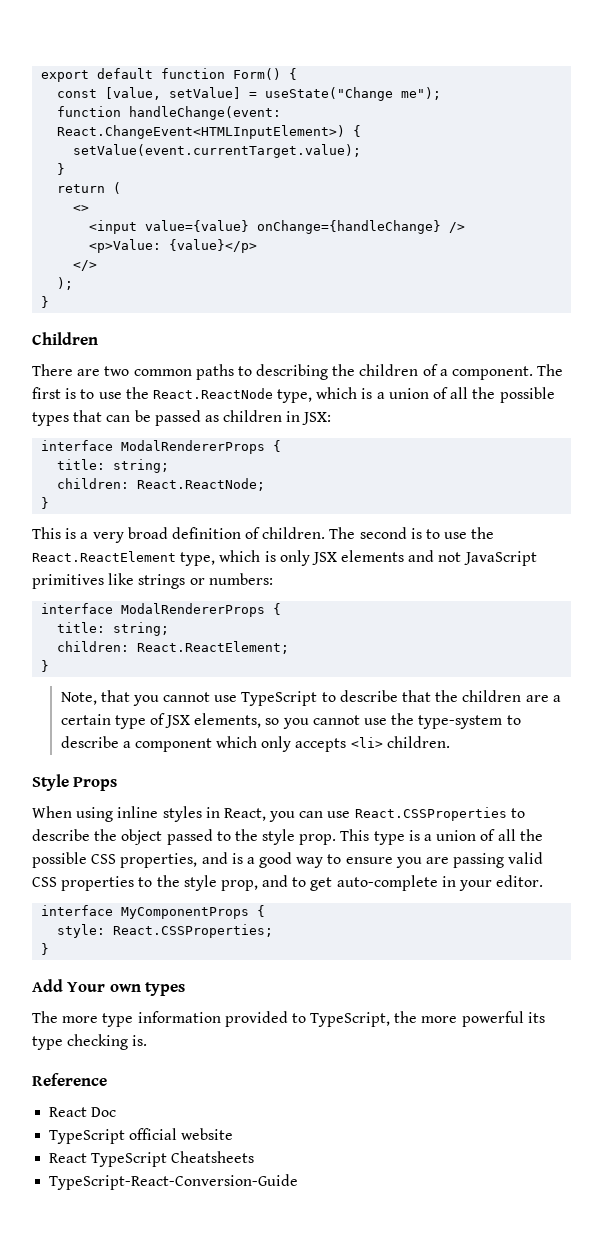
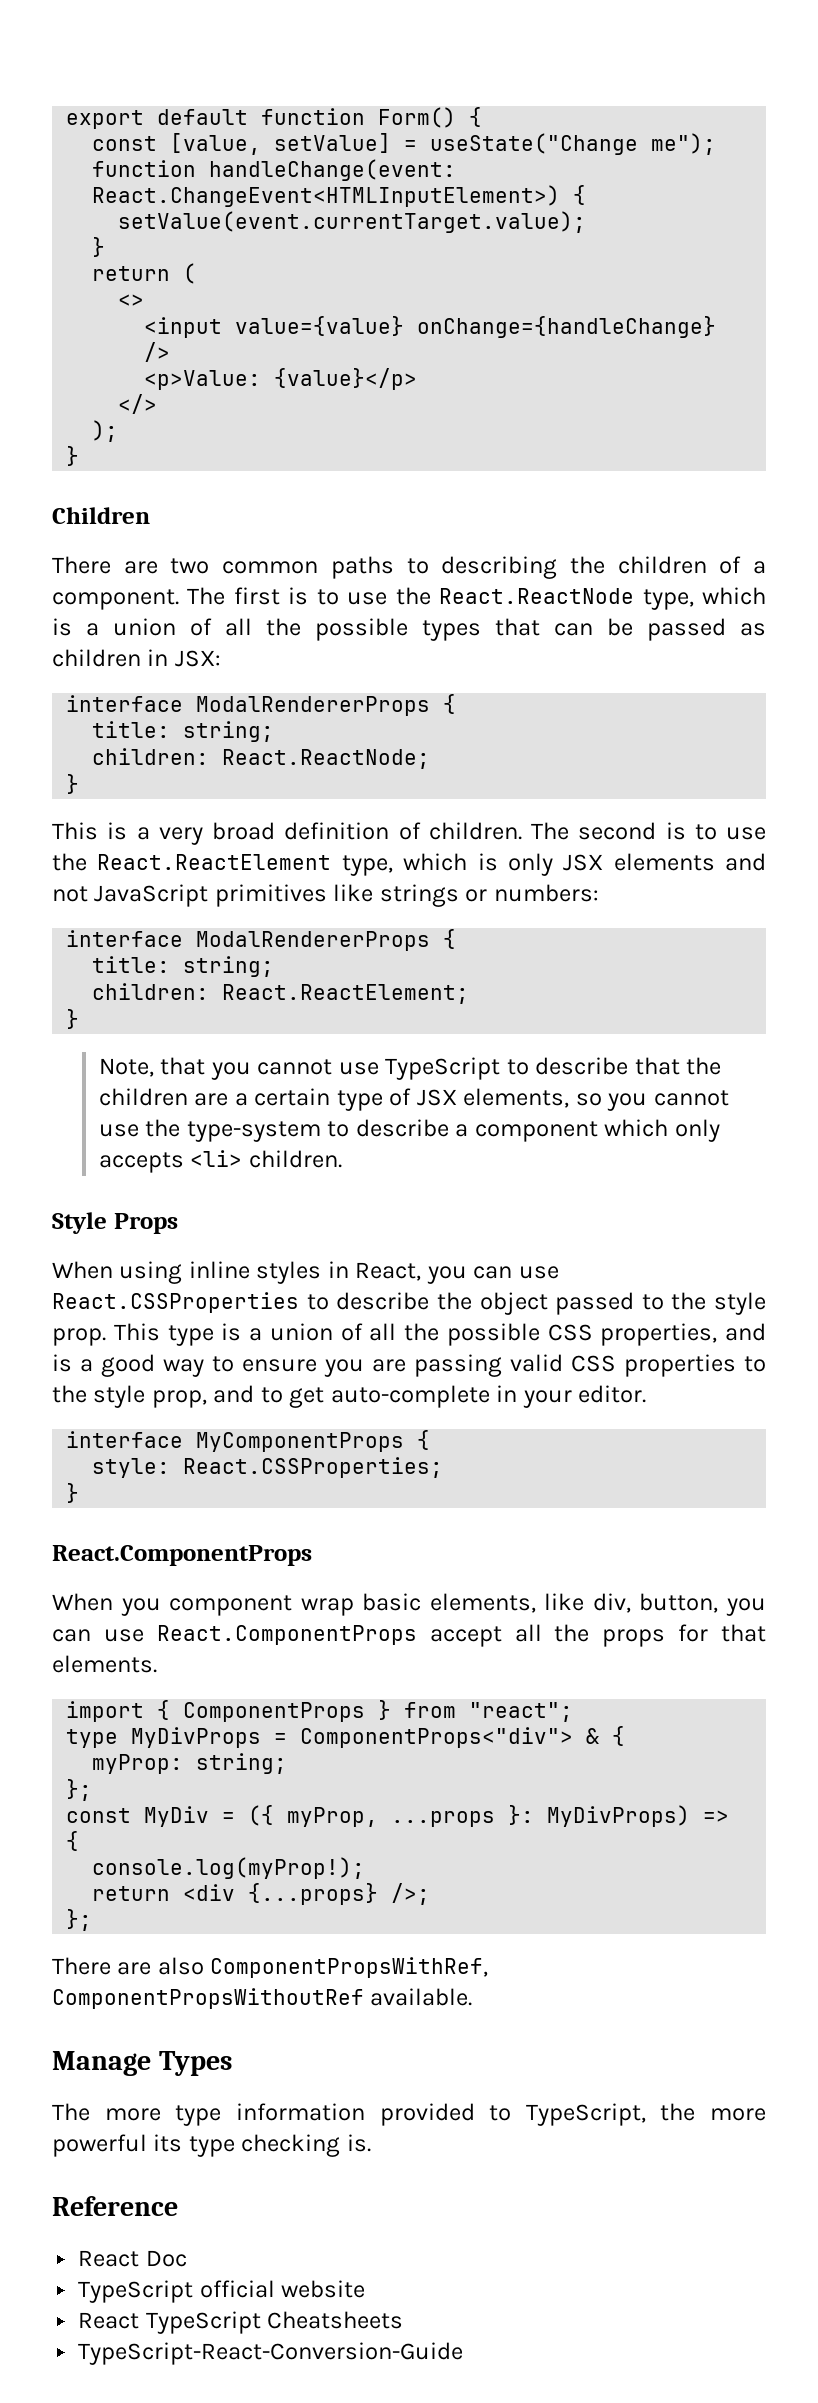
[32,979,186,996] Add Your own types -> [52,1545,312,1566] [52,1593,766,1616] [52,1624,766,1647] [52,1655,157,1673] [66,1700,574,1722] [66,1726,626,1748] [92,1753,288,1774] [66,1779,93,1801] [66,1805,730,1827] [66,1831,80,1851] [92,1857,366,1879] [92,1883,431,1905] [66,1909,93,1931] [52,1957,489,1978] [52,1988,473,2009] [52,2051,232,2076] React.ComponentProps // When you component wrap basic elements, like div, button, you can use React.ComponentProps accept all the props for that elements. // import { ComponentProps } from "react"; // type MyDivProps = ComponentProps<"div"> & { // myProp: string; // }; // const MyDiv = ({ myProp, ...props }: MyDivProps) => { // console.log(myProp!); // return <div {...props} />; // }; // There are also ComponentPropsWithRef, ComponentPropsWithoutRef available. // Manage Types

